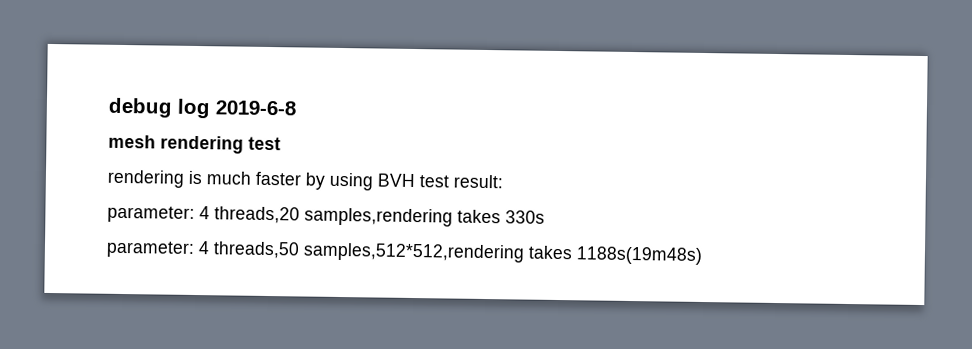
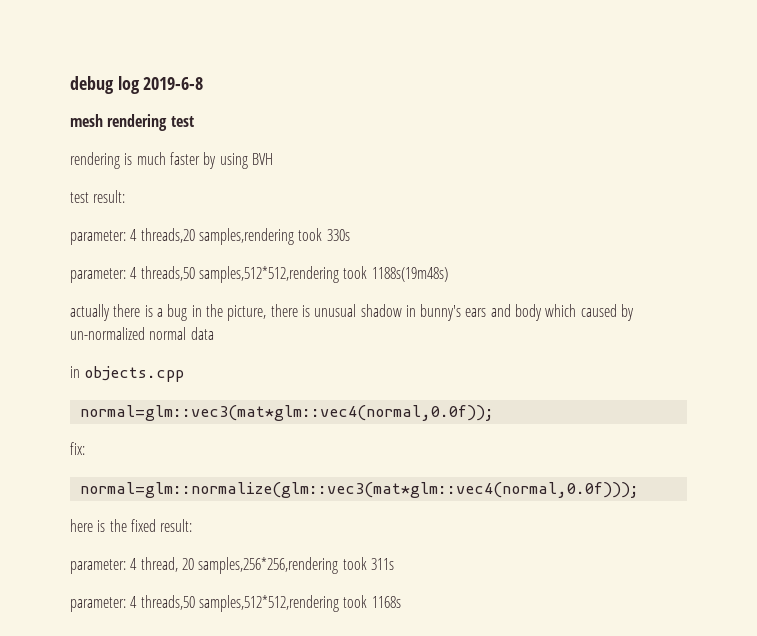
(415, 180) none -> (273, 159) //
[457,209,501,224] takes -> [298,228,323,241] took
[528,245,573,260] takes -> [343,266,368,279] took
(703, 255) none -> [70,304,635,321] [70,327,214,340] [70,366,185,382] [79,405,494,421] [70,442,85,455] [79,482,639,498] [70,519,193,532] [70,557,394,574] [70,595,401,612] // actually there is a bug in the picture, there is unusual shadow in bunny's ears and body which caused by un-normalized normal data // in objects.cpp // normal=glm::vec3(mat*glm::vec4(normal,0.0f)); // fix: // normal=glm::normalize(glm::vec3(mat*glm::vec4(normal,0.0f))); // here is the fixed result: // parameter: 4 thread, 20 samples,256*256,rendering took 311s // parameter: 4 threads,50 samples,512*512,rendering took 1168s

